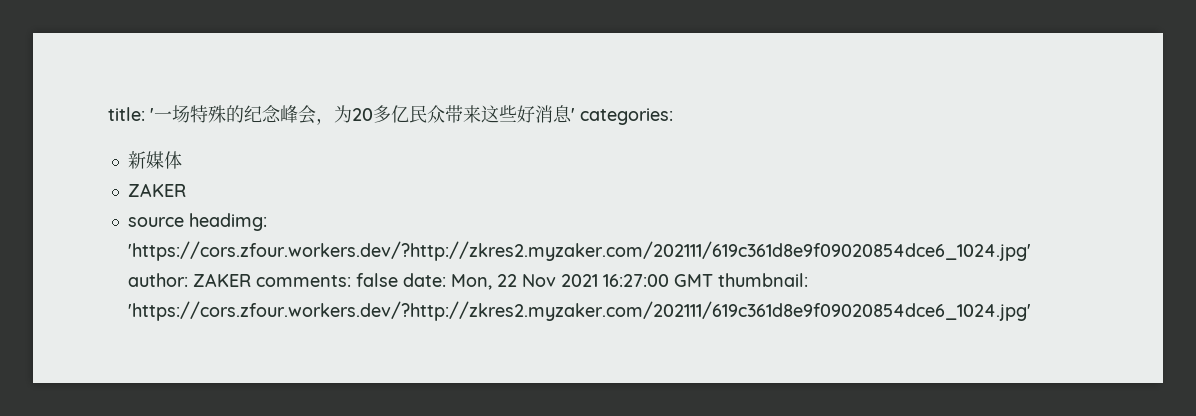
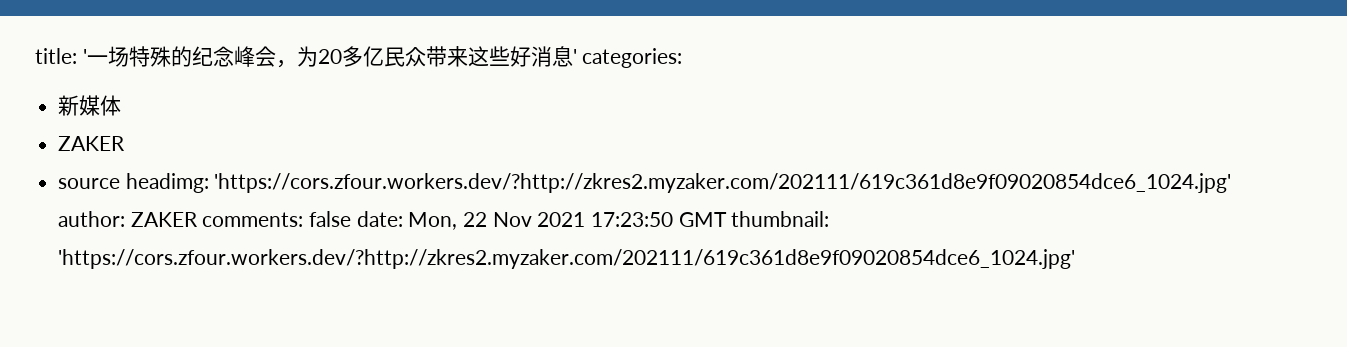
[602,274,669,287] 16:27:00 -> [591,212,674,227] 17:23:50

